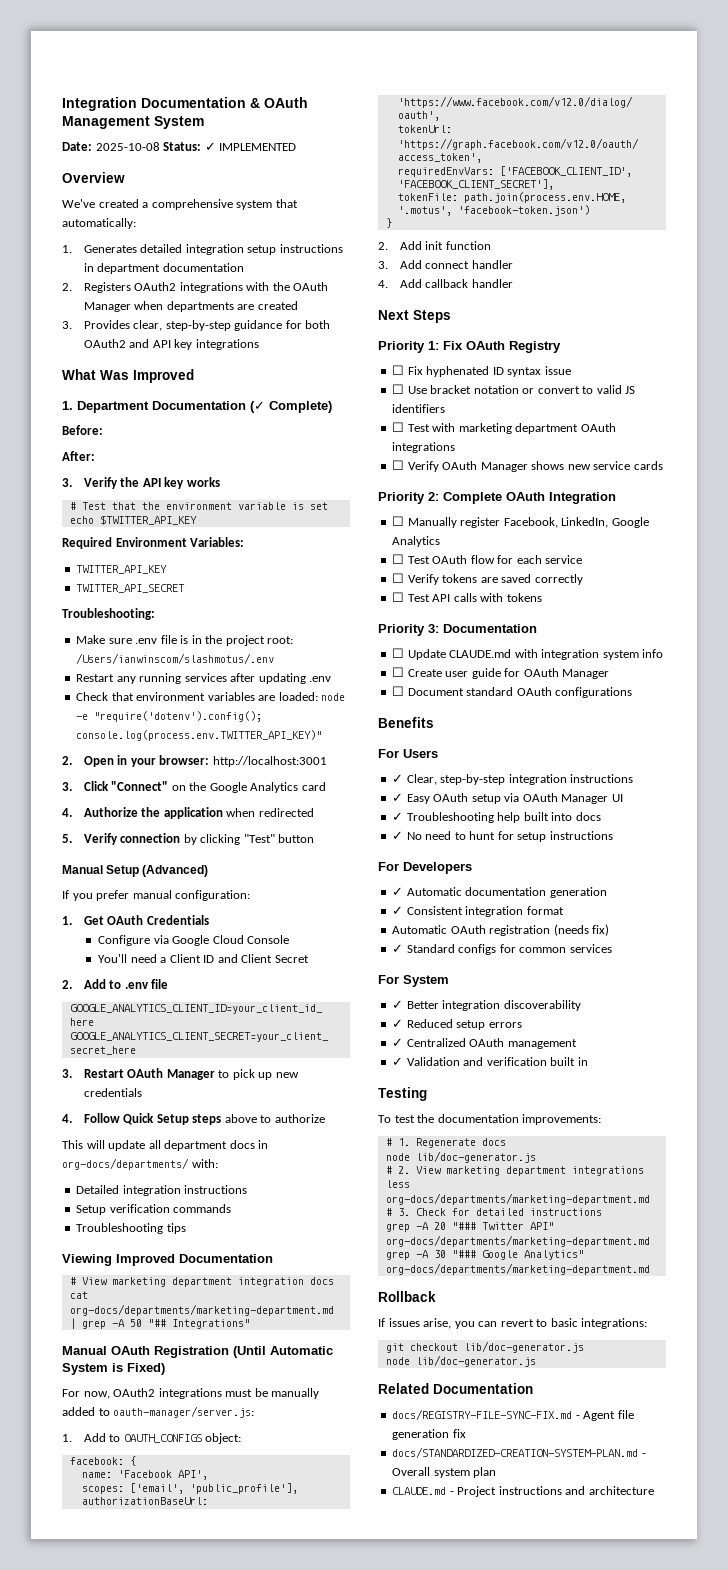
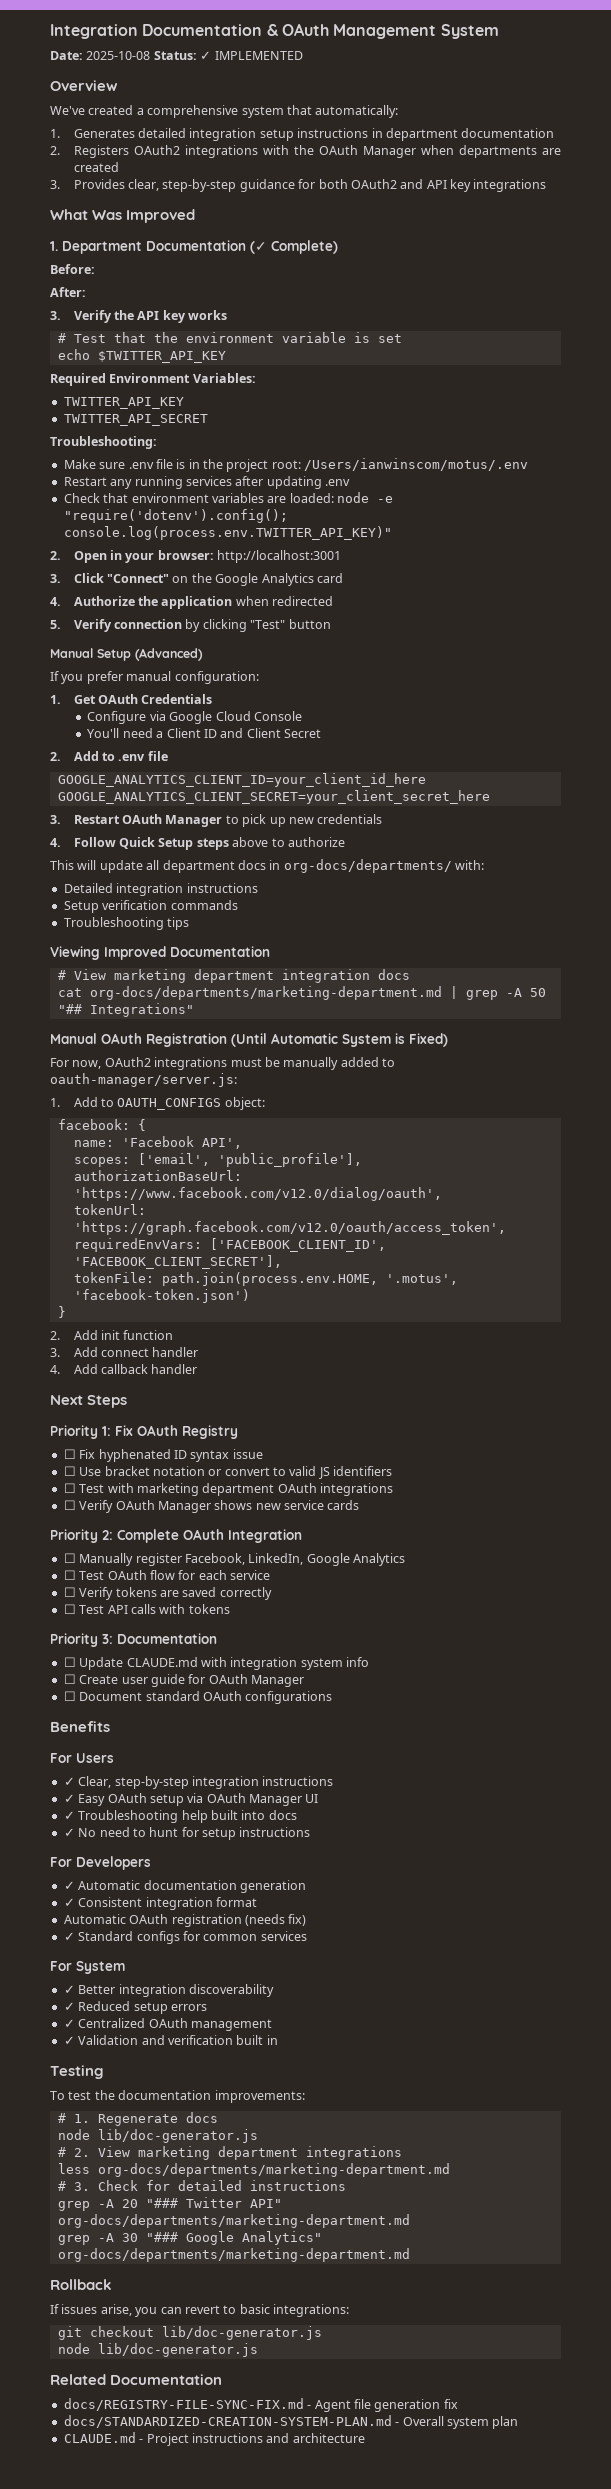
[76,653,275,664] /Users/ianwinscom/slashmotus/.env -> [304,458,529,471] /Users/ianwinscom/motus/.env

